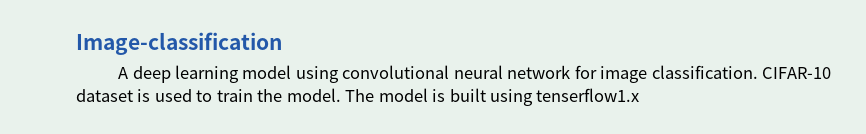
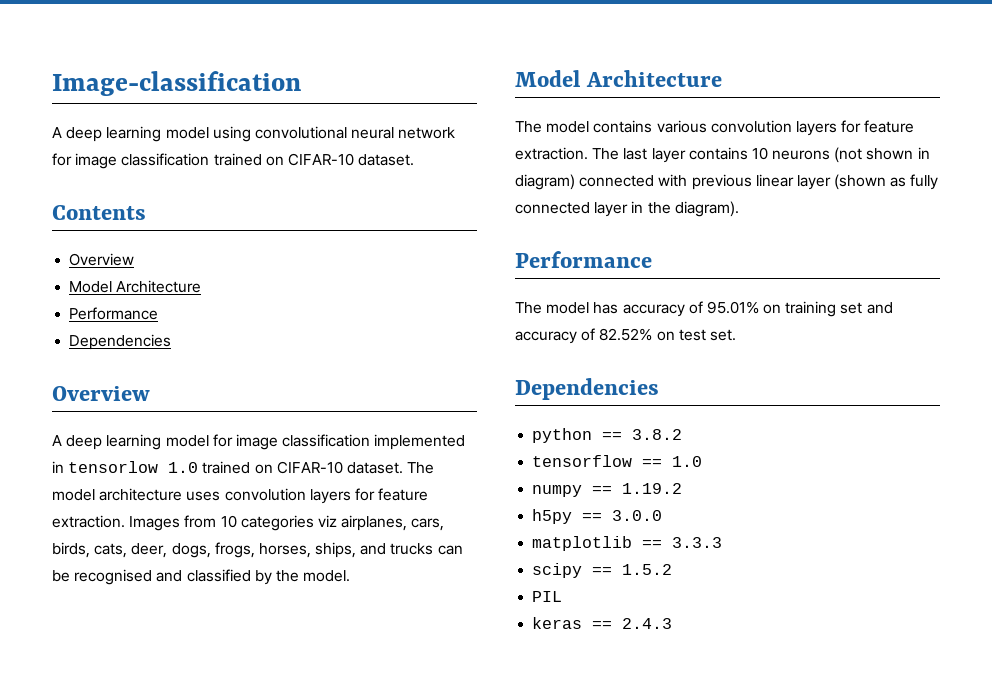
[651,65,832,79] [76,88,640,106] classification. CIFAR-10 dataset is used to train the model. The model is built using tenserflow1.x -> [121,153,415,166] [52,205,146,220] [69,253,135,266] [69,280,202,293] [69,307,159,320] [69,334,172,350] [52,386,150,401] [52,434,466,450] [52,461,435,474] [52,488,429,504] [52,515,445,531] [52,542,463,558] [52,569,351,585] [515,70,723,87] [515,120,915,136] [515,147,930,163] [515,174,939,190] [515,201,739,217] [515,251,652,268] [515,301,893,317] [515,328,736,344] [515,378,659,400] [532,428,683,443] [532,455,703,467] [532,483,683,497] [532,509,663,524] [532,536,723,551] [532,563,673,578] [532,591,563,602] [532,617,673,629] classification trained on CIFAR-10 dataset. // Contents // Overview // Model Architecture // Performance // Dependencies // Overview // A deep learning model for image classification implemented in tensorlow 1.0 trained on CIFAR-10 dataset. The model architecture uses convolution layers for feature extraction. Images from 10 categories viz airplanes, cars, birds, cats, deer, dogs, frogs, horses, ships, and trucks can be recognised and classified by the model. // Model Architecture // The model contains various convolution layers for feature extraction. The last layer contains 10 neurons (not shown in diagram) connected with previous linear layer (shown as fully connected layer in the diagram). // Performance // The model has accuracy of 95.01% on training set and accuracy of 82.52% on test set. // Dependencies // python == 3.8.2 // tensorflow == 1.0 // numpy == 1.19.2 // h5py == 3.0.0 // matplotlib == 3.3.3 // scipy == 1.5.2 // PIL // keras == 2.4.3

